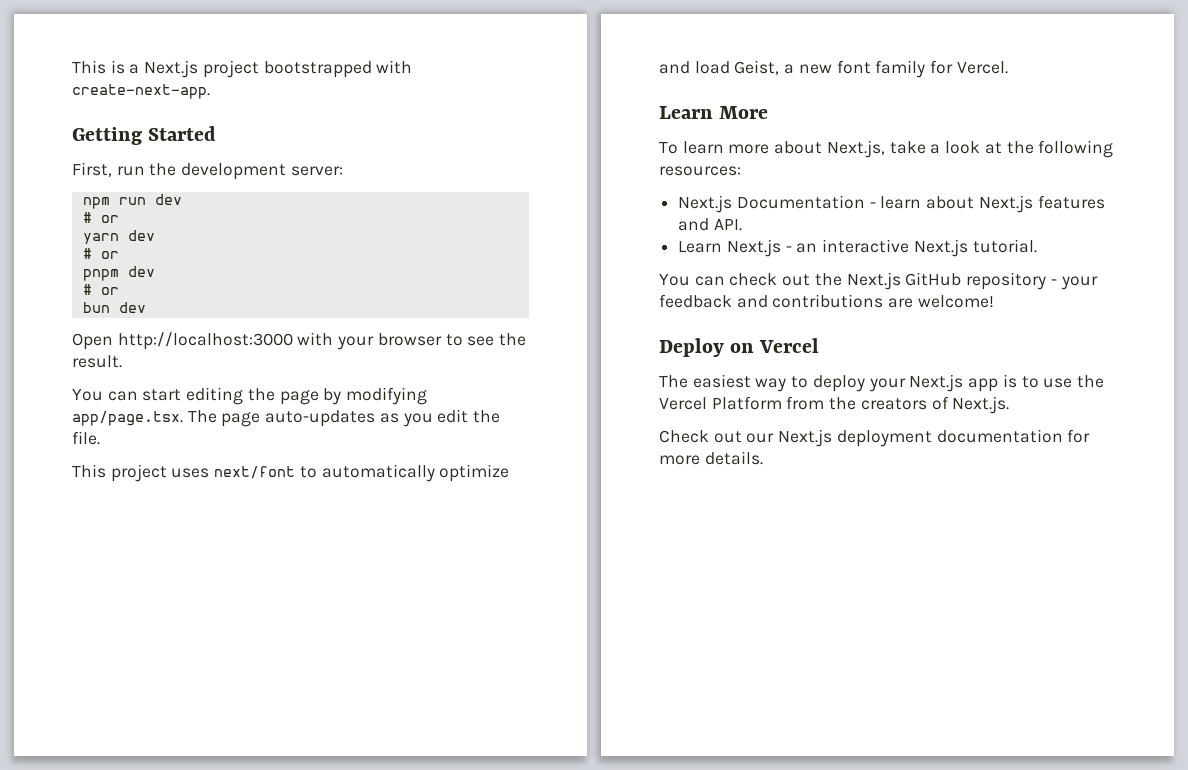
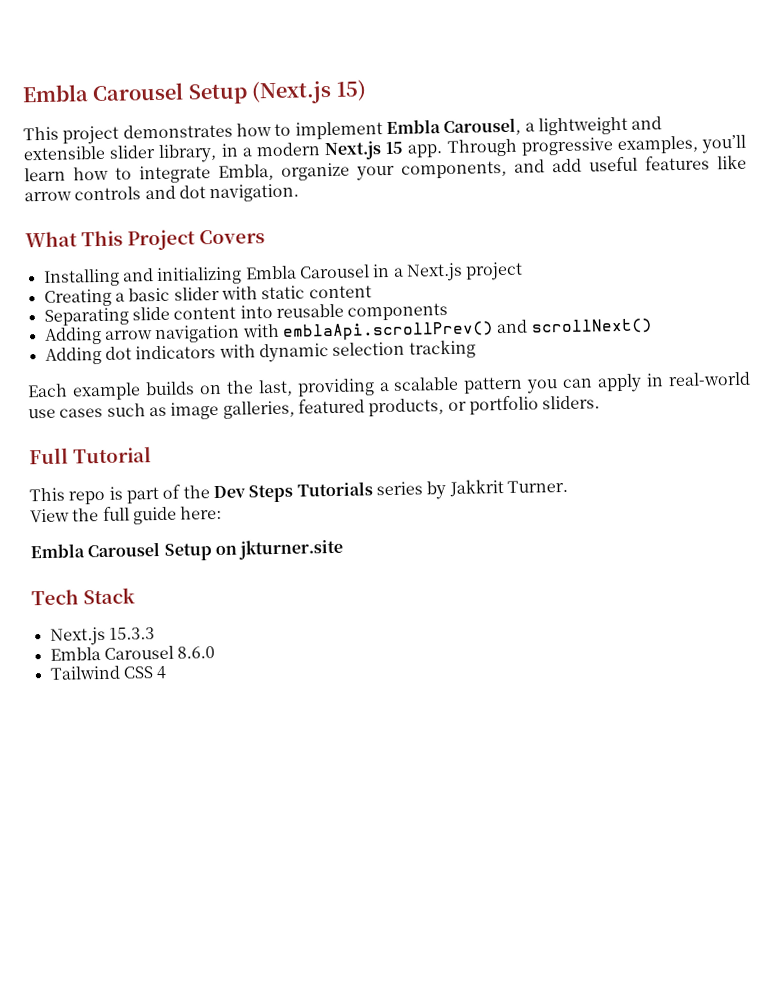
[72,60,413,78] [72,84,210,99] [72,126,217,145] [72,162,343,180] [82,194,182,209] [82,212,119,223] [82,230,155,244] [82,248,119,259] [82,266,155,281] [82,284,119,295] [82,302,146,313] [72,332,527,350] [72,355,122,368] [72,387,428,405] [72,409,501,427] [72,431,100,445] [72,464,510,482] [659,60,1008,78] [659,106,769,119] [659,140,1114,158] [659,166,741,176] [678,195,1105,213] [678,218,742,231] [678,239,1037,257] [659,272,1098,290] [659,294,994,308] [659,338,820,357] [659,374,1104,392] [659,396,1010,414] [659,429,1091,447] [659,451,763,465] This is a Next.js project bootstrapped with create-next-app. // Getting Started // First, run the development server: // npm run dev // # or // yarn dev // # or // pnpm dev // # or // bun dev // Open http://localhost:3000 with your browser to see the result. // You can start editing the page by modifying app/page.tsx. The page auto-updates as you edit the file. // This project uses next/font to automatically optimize and load Geist, a new font family for Vercel. // Learn More // To learn more about Next.js, take a look at the following resources: // Next.js Documentation - learn about Next.js features and API. // Learn Next.js - an interactive Next.js tutorial. // You can check out the Next.js GitHub repository - your feedback and contributions are welcome! // Deploy on Vercel // The easiest way to deploy your Next.js app is to use the Vercel Platform from the creators of Next.js. // Check out our Next.js deployment documentation for more details. -> [22,79,367,105] [23,116,663,145] [23,134,748,163] [24,154,747,184] [24,183,300,203] [25,229,265,251] [42,261,524,287] [43,285,372,307] [43,302,449,326] [43,318,653,345] [44,339,476,365] [27,371,752,401] [28,395,601,420] [29,446,152,465] [29,479,568,505] [30,505,223,525] [30,538,344,561] [31,587,135,606] [49,626,155,646] [49,645,216,661] [49,665,168,680] Embla Carousel Setup (Next.js 15) // This project demonstrates how to implement Embla Carousel, a lightweight and extensible slider library, in a modern Next.js 15 app. Through progressive examples, you’ll learn how to integrate Embla, organize your components, and add useful features like arrow controls and dot navigation. // What This Project Covers // Installing and initializing Embla Carousel in a Next.js project // Creating a basic slider with static content // Separating slide content into reusable components // Adding arrow navigation with emblaApi.scrollPrev() and scrollNext() // Adding dot indicators with dynamic selection tracking // Each example builds on the last, providing a scalable pattern you can apply in real-world use cases such as image galleries, featured products, or portfolio sliders. // Full Tutorial // This repo is part of the Dev Steps Tutorials series by Jakkrit Turner. // View the full guide here: // Embla Carousel Setup on jkturner.site // Tech Stack // Next.js 15.3.3 // Embla Carousel 8.6.0 // Tailwind CSS 4

